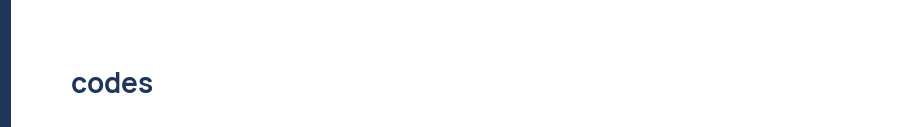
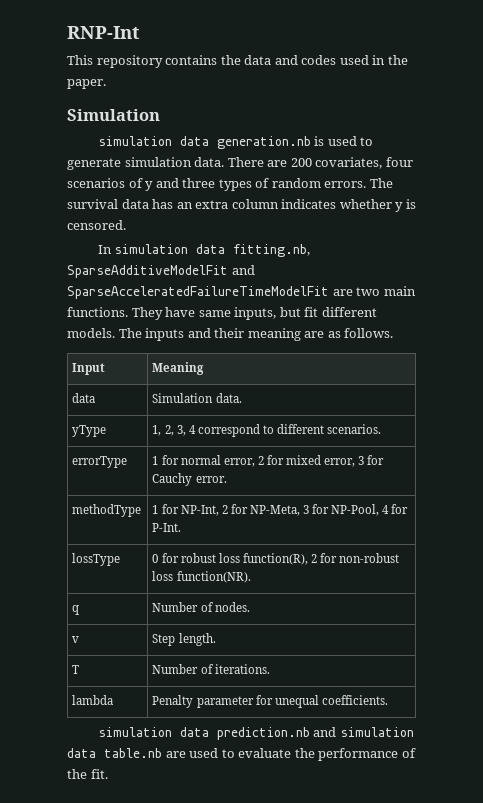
[71,72,153,93] codes -> [67,26,140,39] [67,55,408,68] [67,79,106,89] [67,109,160,121] [97,136,374,149] [67,157,413,170] [67,178,393,191] [67,199,416,212] [67,220,126,230] [97,244,311,257] [67,265,255,278] [67,286,416,299] [67,307,377,320] [67,328,394,341] [72,363,106,375] [152,362,205,375] [72,393,96,403] [152,393,242,403] [72,425,107,437] [152,424,382,437] [72,456,128,468] [152,455,385,467] [152,473,227,486] [72,504,142,517] [152,504,409,516] [152,523,182,532] [72,553,121,566] [152,553,400,565] [152,571,251,583] [72,605,80,615] [152,602,250,612] [72,636,80,643] [152,633,216,646] [72,665,80,674] [152,664,270,674] [72,695,114,705] [152,695,388,708] [97,727,414,740] [67,748,416,761] [67,769,108,779] RNP-Int // This repository contains the data and codes used in the paper. // Simulation // simulation data generation.nb is used to generate simulation data. There are 200 covariates, four scenarios of y and three types of random errors. The survival data has an extra column indicates whether y is censored. // In simulation data fitting.nb, SparseAdditiveModelFit and SparseAcceleratedFailureTimeModelFit are two main functions. They have same inputs, but fit different models. The inputs and their meaning are as follows. // Input | Meaning // data | Simulation data. // yType | 1, 2, 3, 4 correspond to different scenarios. // errorType | 1 for normal error, 2 for mixed error, 3 for Cauchy error. // methodType | 1 for NP-Int, 2 for NP-Meta, 3 for NP-Pool, 4 for P-Int. // lossType | 0 for robust loss function(R), 2 for non-robust loss function(NR). // q | Number of nodes. // v | Step length. // T | Number of iterations. // lambda | Penalty parameter for unequal coefficients. // simulation data prediction.nb and simulation data table.nb are used to evaluate the performance of the fit.

